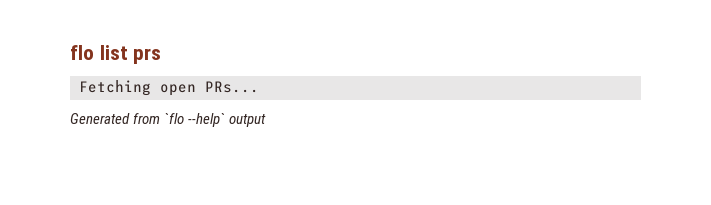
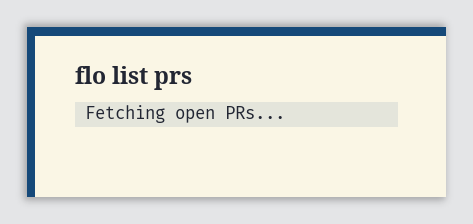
[70,113,267,127] // Generated from `flo --help` output -> (285, 112) none

